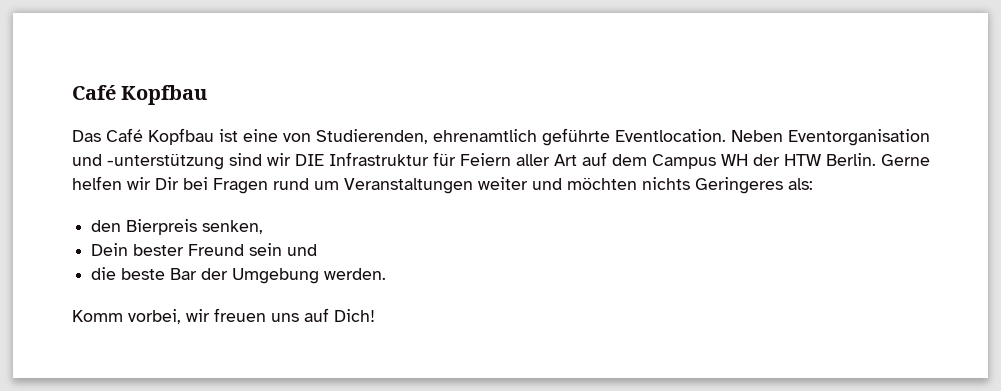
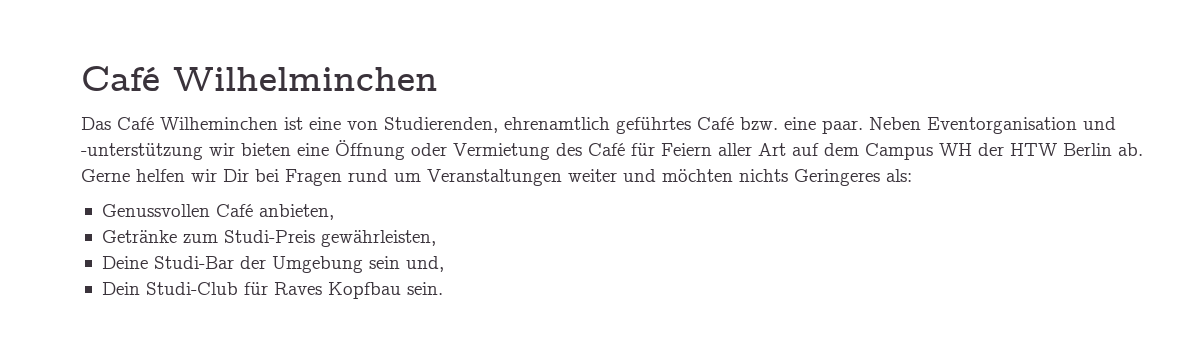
[72,85,208,105] Café Kopfbau -> [81,66,438,91] Café Wilhelminchen
[148,128,214,145] Kopfbau -> [160,117,278,130] Wilheminchen
[542,128,930,146] [72,152,429,170] geführte Eventlocation. Neben Eventorganisation und -unterstützung sind wir DIE Infrastruktur -> [616,117,1116,134] [81,140,625,160] geführtes Café bzw. eine paar. Neben Eventorganisation und -unterstützung wir bieten eine Öffnung oder Vermietung des Café
[826,153,876,166] Berlin. -> [1063,143,1143,156] Berlin ab.
[91,219,264,235] [91,243,318,256] [91,267,387,284] [72,308,375,324] den Bierpreis senken, // Dein bester Freund sein und // die beste Bar der Umgebung werden. // Komm vorbei, wir freuen uns auf Dich! -> [101,204,334,220] [101,230,436,247] [101,256,444,273] [101,282,443,299] Genussvollen Café anbieten, // Getränke zum Studi-Preis gewährleisten, // Deine Studi-Bar der Umgebung sein und, // Dein Studi-Club für Raves Kopfbau sein.

